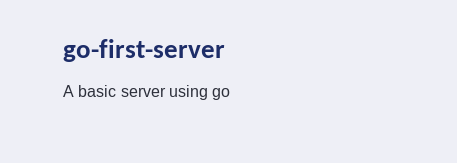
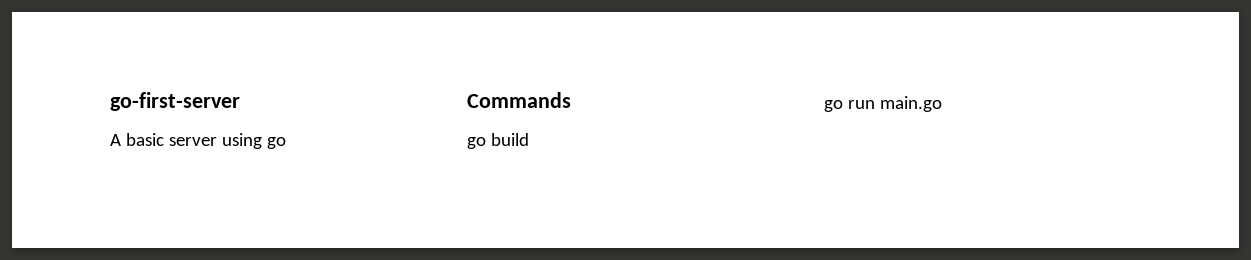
(231, 94) none -> [467,92,571,108] [467,133,529,149] [824,96,942,112] // Commands // go build // go run main.go

